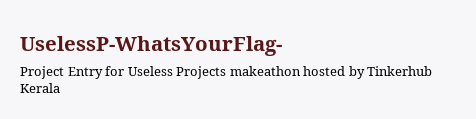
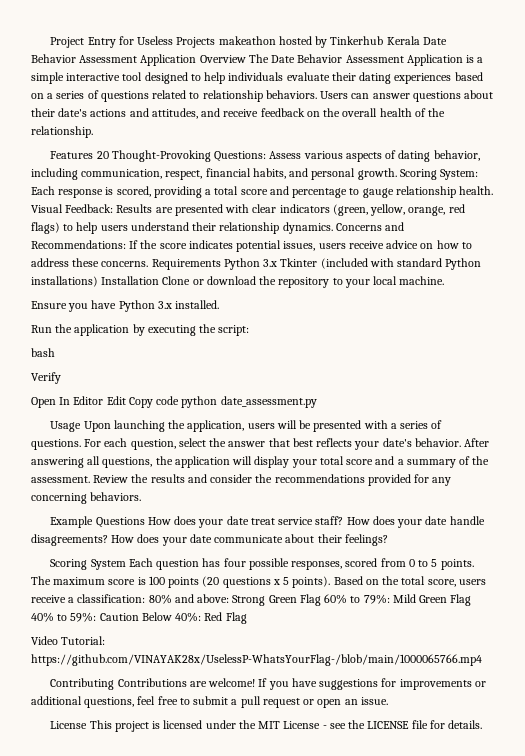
[20,36,282,56] UselessP-WhatsYourFlag- // -> (50, 42) none
(60, 88) none -> [422,37,447,45] [31,54,484,66] [31,72,483,84] [31,90,494,102] [31,108,446,119] [31,126,93,138] [50,150,480,162] [31,168,479,180] [31,186,494,198] [31,204,465,216] [31,222,405,234] [31,240,472,252] [31,258,482,270] [31,276,445,288] [31,300,220,312] [31,324,250,336] [31,348,55,357] [31,372,61,384] [31,396,317,408] [50,420,443,432] [31,438,490,450] [31,456,490,468] [31,474,452,486] [31,492,142,504] [50,516,485,528] [31,534,388,546] [50,558,474,570] [31,576,486,588] [31,594,472,606] [31,612,247,624] [31,636,106,645] [31,654,482,666] [50,678,486,690] [31,696,388,708] [50,720,483,732] Date Behavior Assessment Application Overview The Date Behavior Assessment Application is a simple interactive tool designed to help individuals evaluate their dating experiences based on a series of questions related to relationship behaviors. Users can answer questions about their date's actions and attitudes, and receive feedback on the overall health of the relationship. // Features 20 Thought-Provoking Questions: Assess various aspects of dating behavior, including communication, respect, financial habits, and personal growth. Scoring System: Each response is scored, providing a total score and percentage to gauge relationship health. Visual Feedback: Results are presented with clear indicators (green, yellow, orange, red flags) to help users understand their relationship dynamics. Concerns and Recommendations: If the score indicates potential issues, users receive advice on how to address these concerns. Requirements Python 3.x Tkinter (included with standard Python installations) Installation Clone or download the repository to your local machine. // Ensure you have Python 3.x installed. // Run the application by executing the script: // bash // Verify // Open In Editor Edit Copy code python date_assessment.py // Usage Upon launching the application, users will be presented with a series of questions. For each question, select the answer that best reflects your date's behavior. After answering all questions, the application will display your total score and a summary of the assessment. Review the results and consider the recommendations provided for any concerning behaviors. // Example Questions How does your date treat service staff? How does your date handle disagreements? How does your date communicate about their feelings? // Scoring System Each question has four possible responses, scored from 0 to 5 points. The maximum score is 100 points (20 questions x 5 points). Based on the total score, users receive a classification: 80% and above: Strong Green Flag 60% to 79%: Mild Green Flag 40% to 59%: Caution Below 40%: Red Flag // Video Tutorial: https://github.com/VINAYAK28x/UselessP-WhatsYourFlag-/blob/main/1000065766.mp4 // Contributing Contributions are welcome! If you have suggestions for improvements or additional questions, feel free to submit a pull request or open an issue. // License This project is licensed under the MIT License - see the LICENSE file for details.

